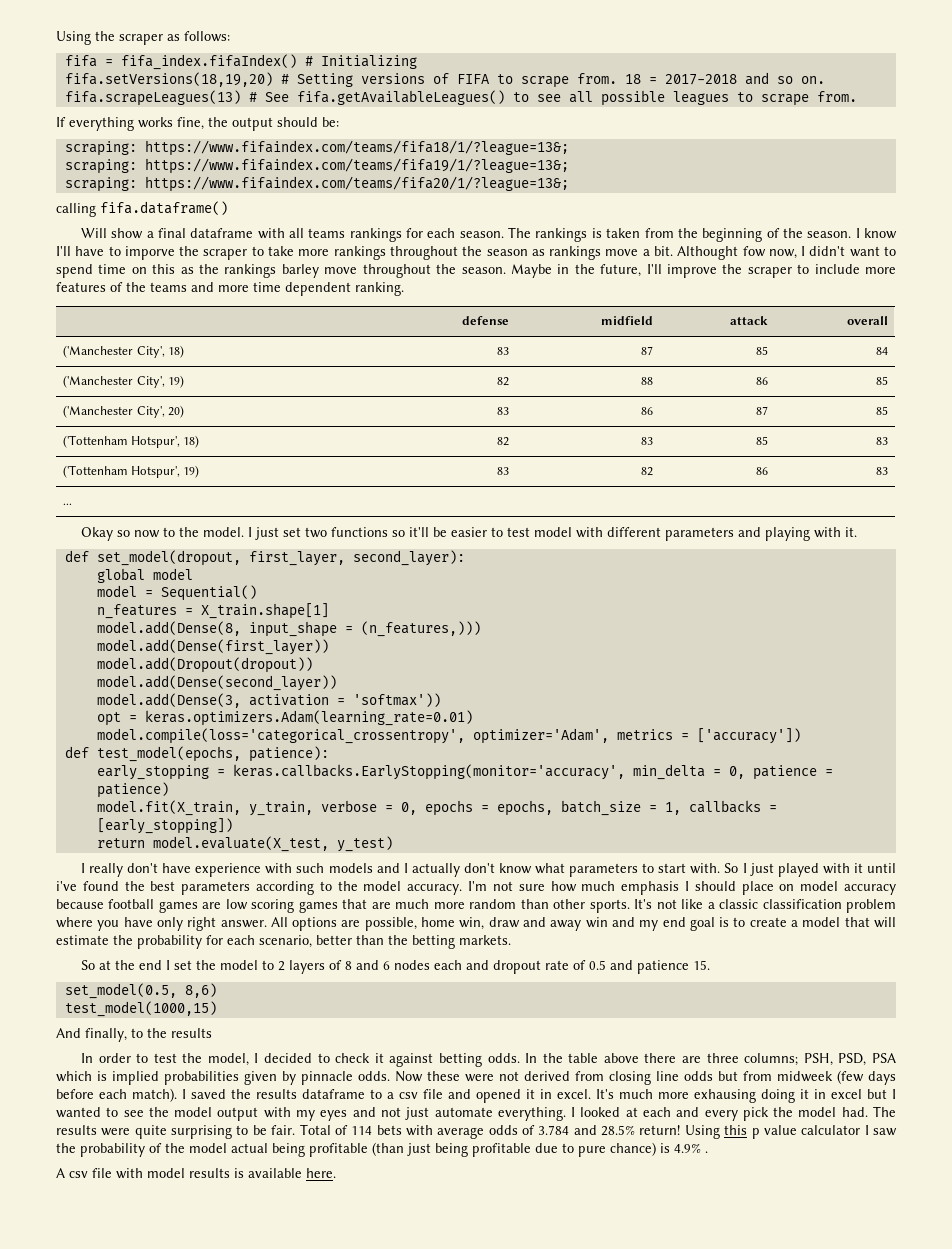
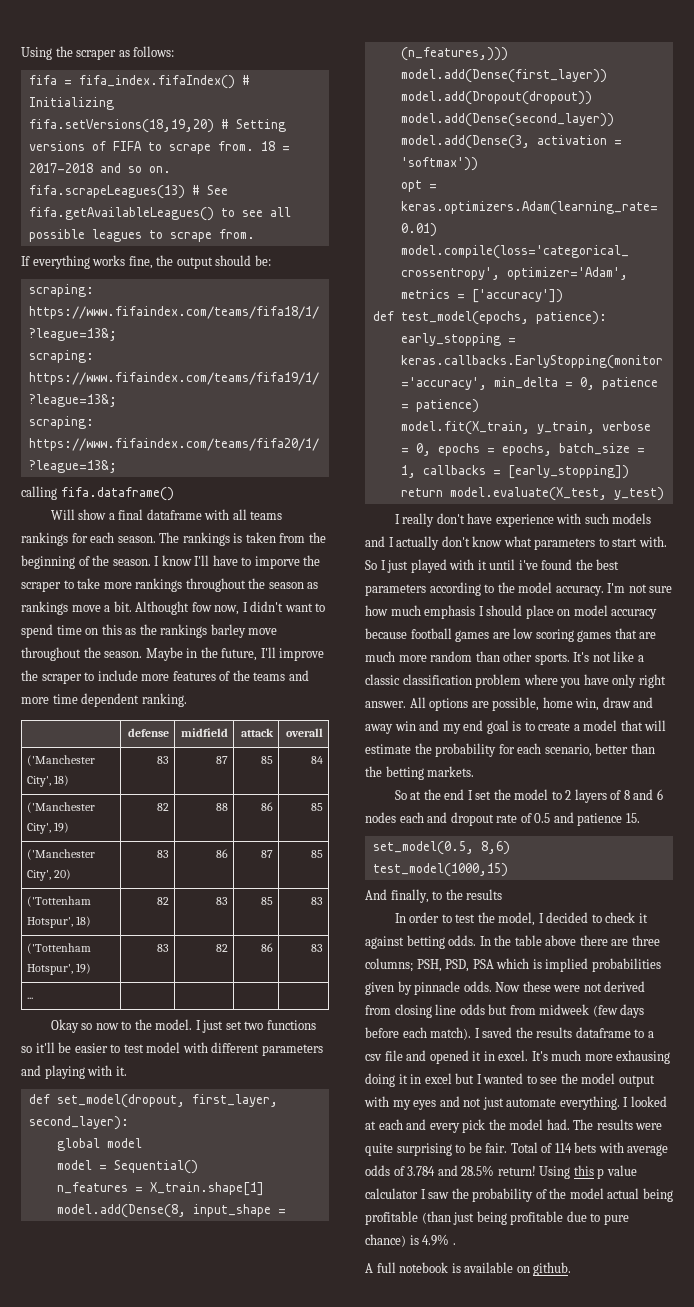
[69,1168,336,1179] csv file with model results is available here. -> [376,1262,572,1276] full notebook is available on github.

